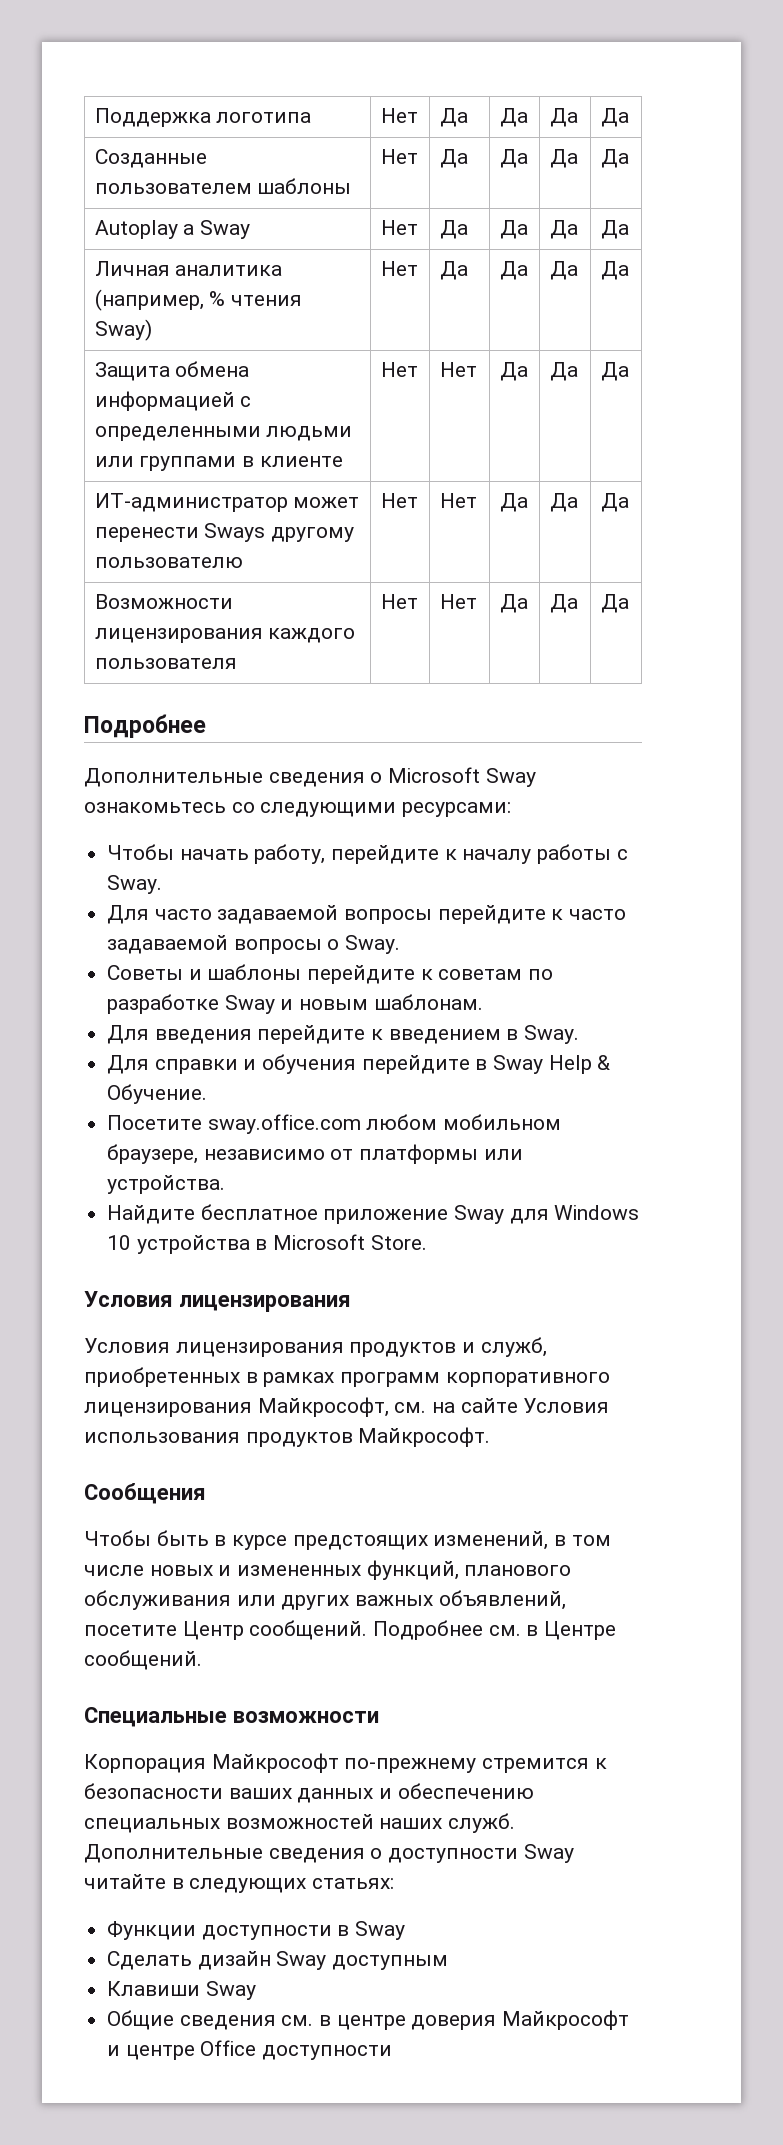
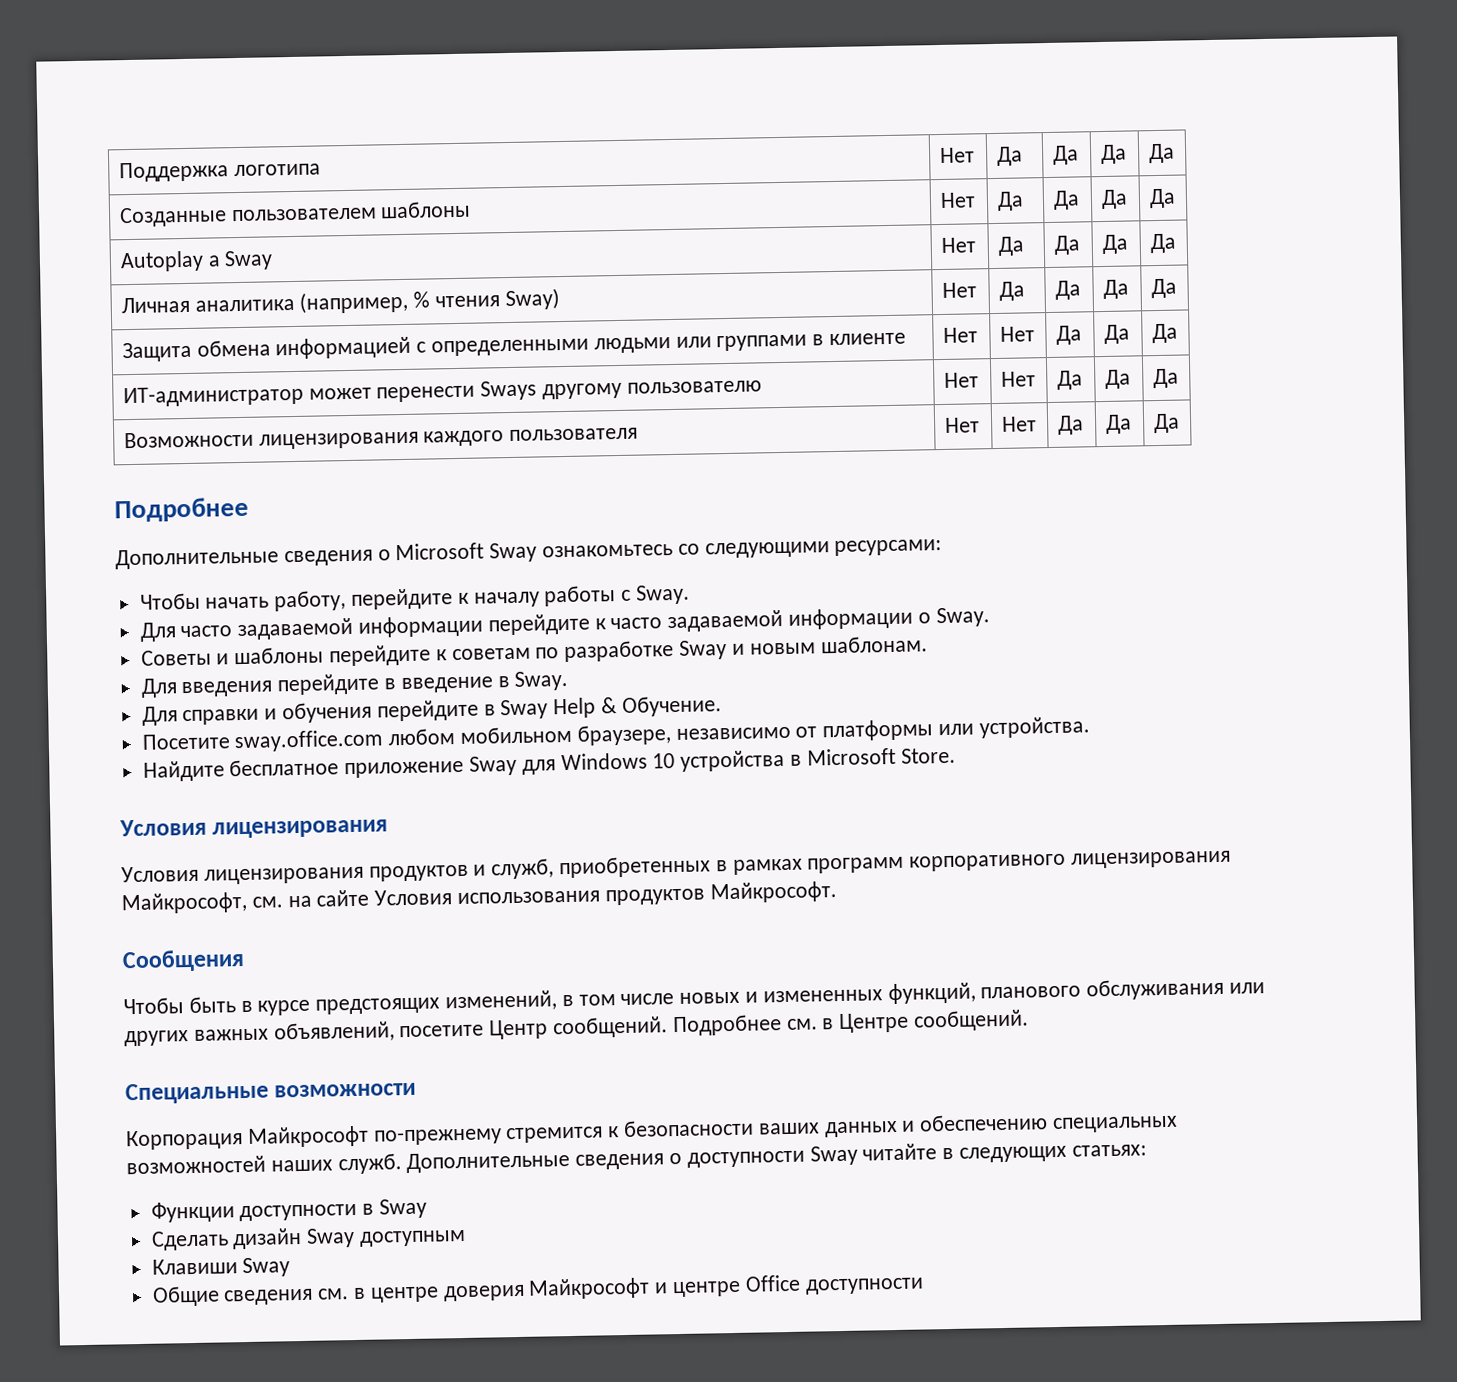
[344,909,433,924] вопросы -> [358,615,484,638] информации
[233,939,322,954] вопросы -> [788,607,914,630] информации
[371,1029,501,1044] к введением -> [384,676,493,694] в введение

